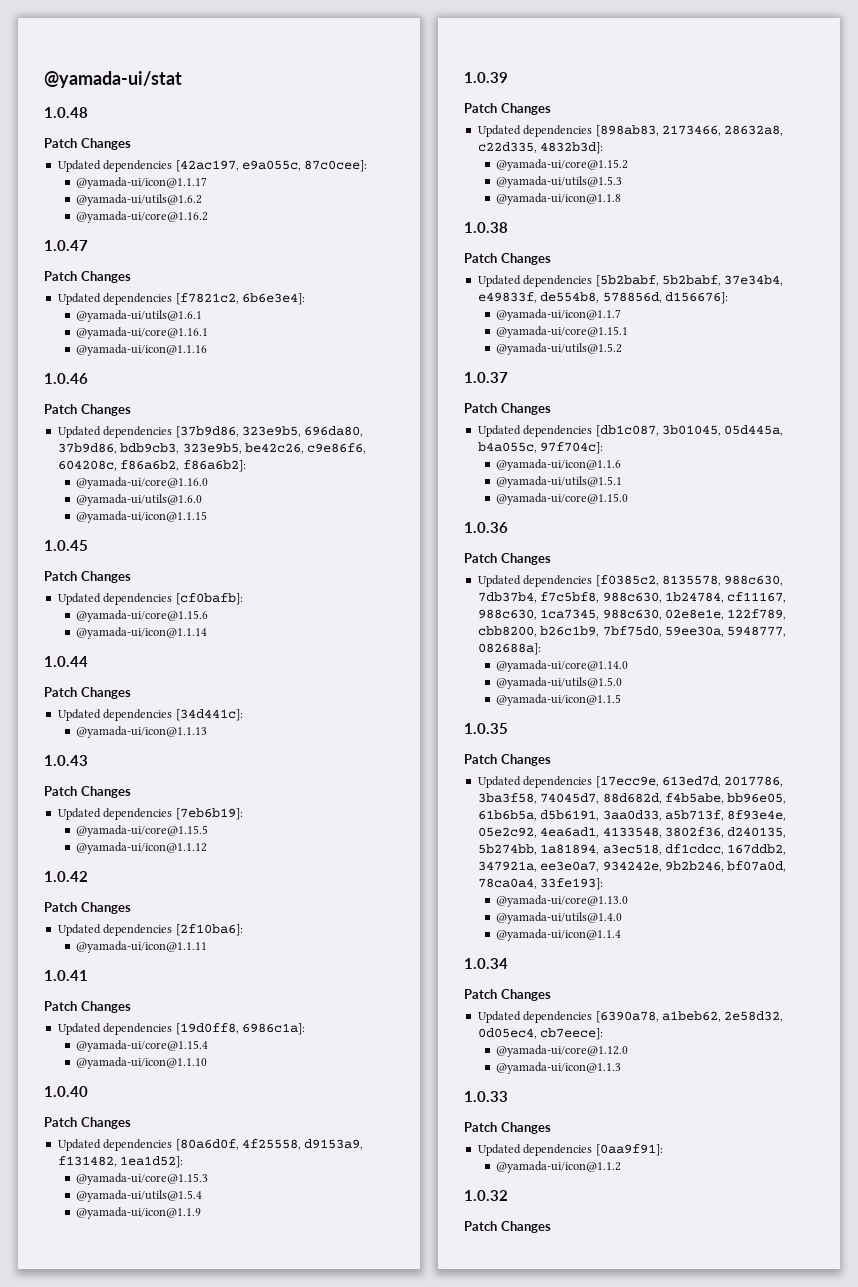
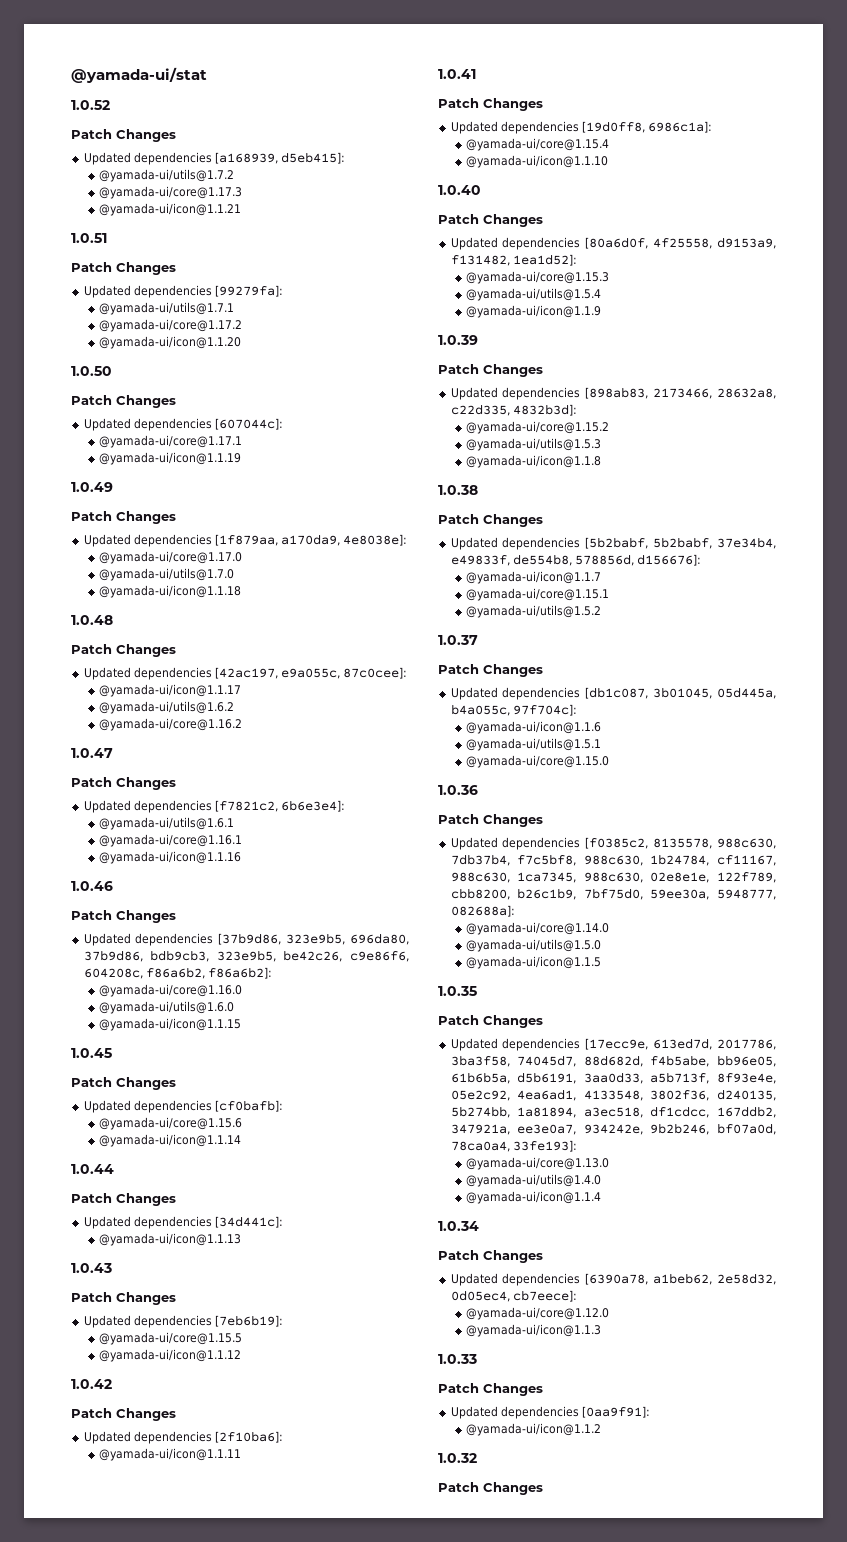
(182, 79) none -> [71,100,110,110] [71,129,176,142] [83,152,345,165] [99,169,235,182] [99,186,243,199] [99,203,242,216] [71,233,107,243] [71,262,176,275] [83,285,283,298] [99,302,235,315] [99,319,243,332] [99,336,242,349] [71,366,112,376] [71,395,176,408] [83,418,283,431] [99,435,243,448] [99,452,242,465] [71,482,113,492] [71,511,176,524] [83,534,408,547] [99,551,243,564] [99,568,235,581] [99,585,242,598] // 1.0.52 // Patch Changes // Updated dependencies [a168939, d5eb415]: // @yamada-ui/utils@1.7.2 // @yamada-ui/core@1.17.3 // @yamada-ui/icon@1.1.21 // 1.0.51 // Patch Changes // Updated dependencies [99279fa]: // @yamada-ui/utils@1.7.1 // @yamada-ui/core@1.17.2 // @yamada-ui/icon@1.1.20 // 1.0.50 // Patch Changes // Updated dependencies [607044c]: // @yamada-ui/core@1.17.1 // @yamada-ui/icon@1.1.19 // 1.0.49 // Patch Changes // Updated dependencies [1f879aa, a170da9, 4e8038e]: // @yamada-ui/core@1.17.0 // @yamada-ui/utils@1.7.0 // @yamada-ui/icon@1.1.18

